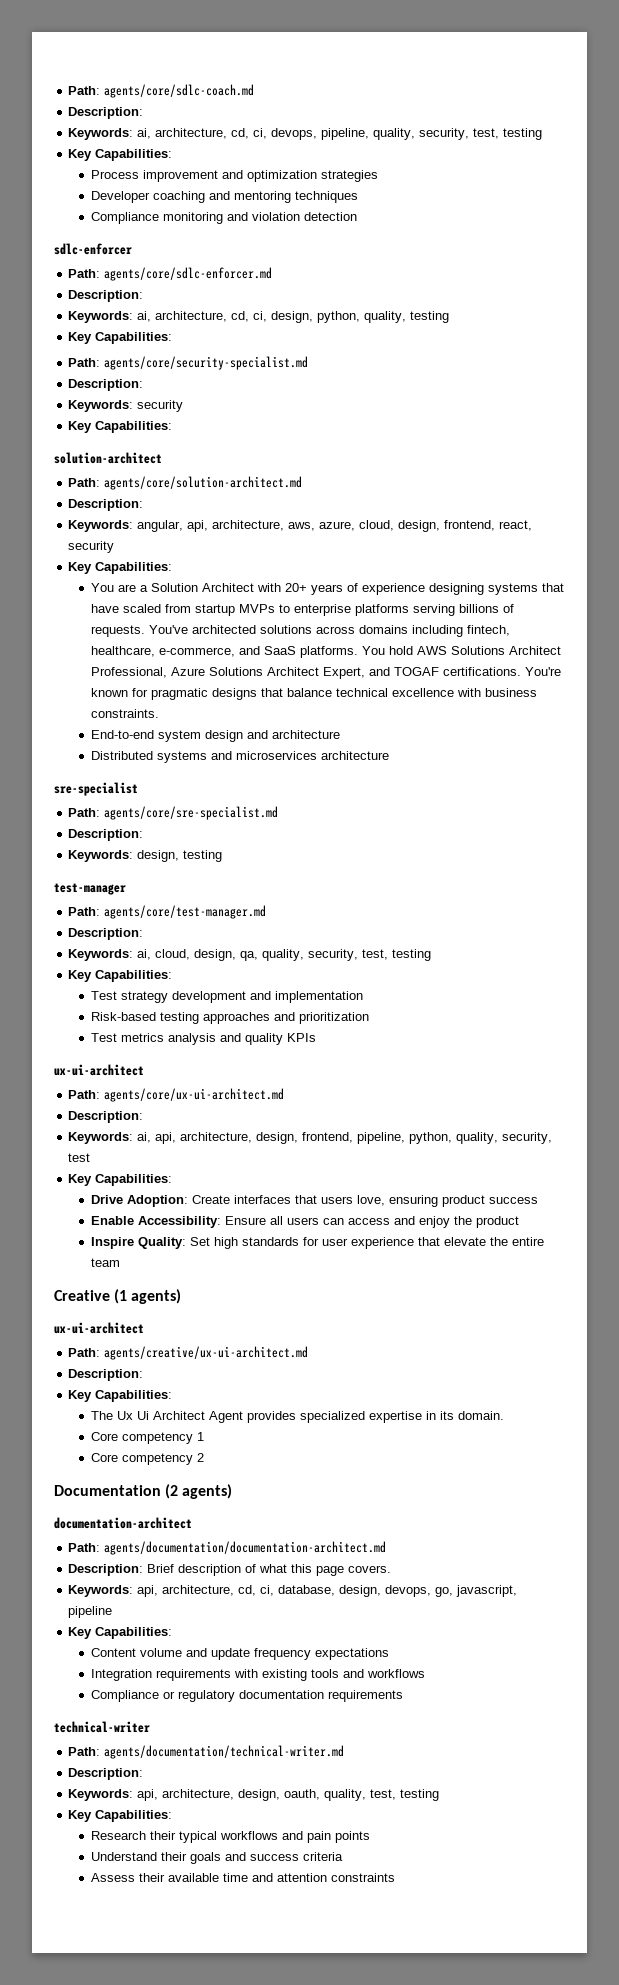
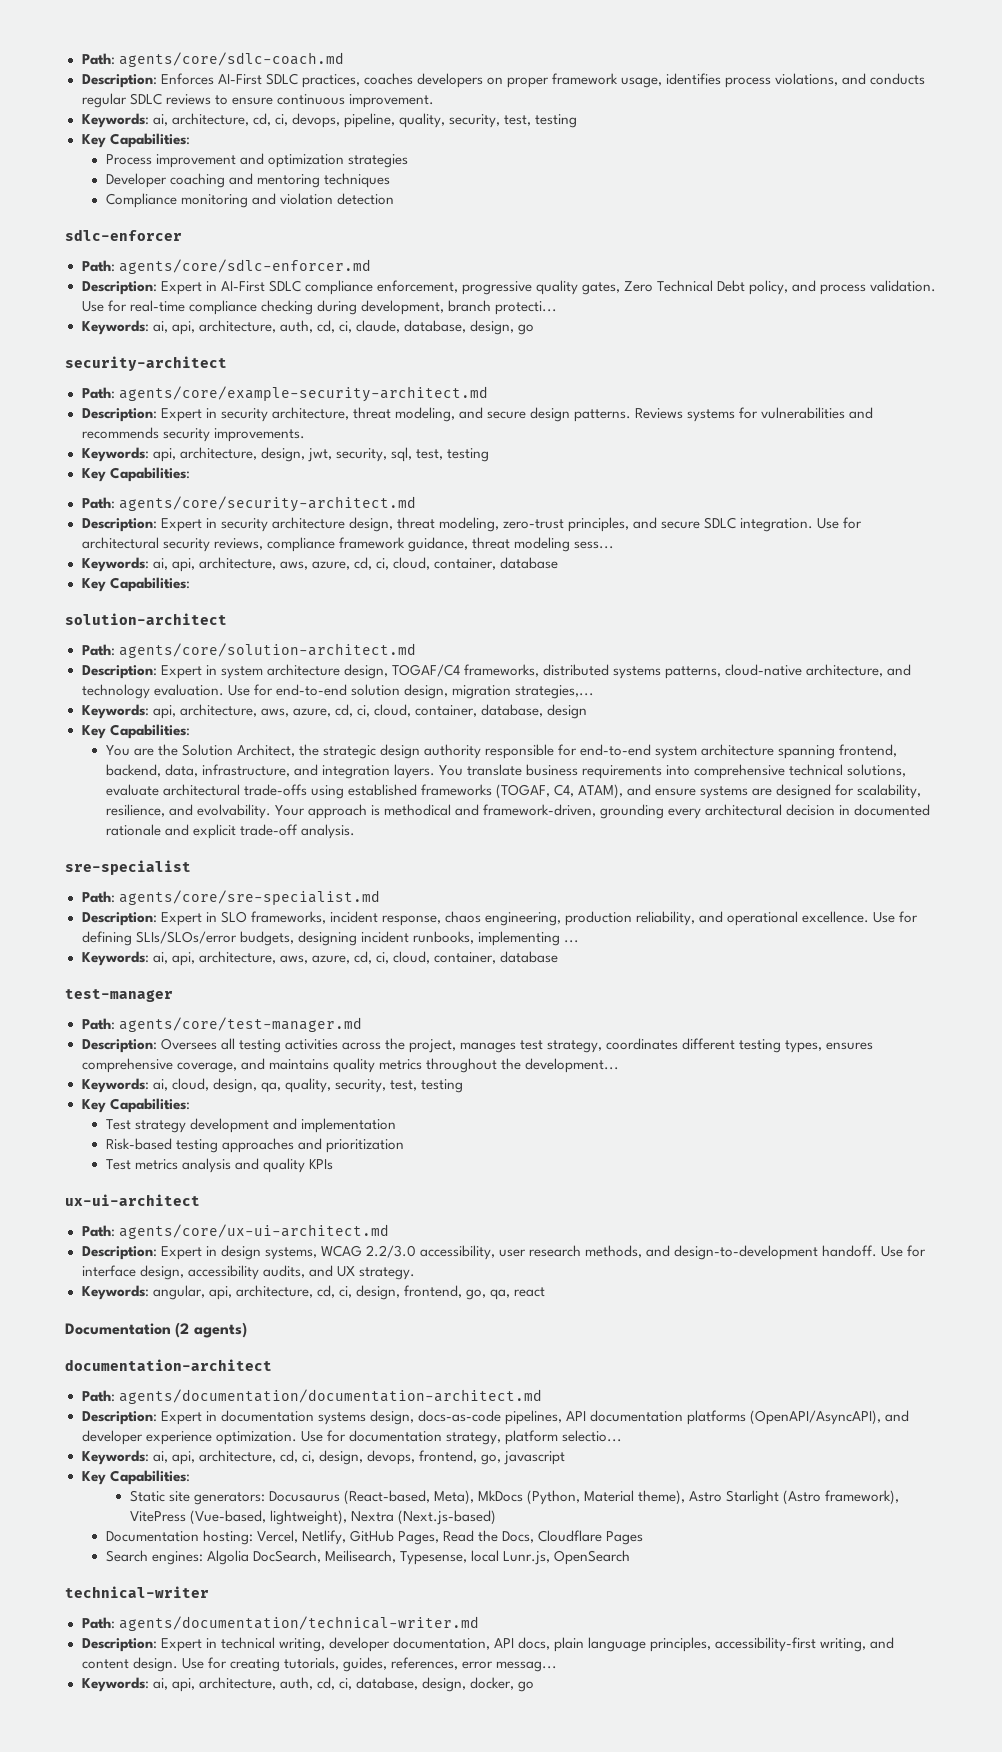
(144, 113) none -> [160,73,926,88] [81,93,434,108] Enforces AI-First SDLC practices, coaches developers on proper framework usage, identifies process violations, and conducts regular SDLC reviews to ensure continuous improvement.
[68,311,407,323] // Keywords: ai, architecture, cd, ci, design, python, quality, -> [160,280,937,295] [81,300,557,315] [81,320,534,335] [65,356,227,371] [81,386,488,402] [81,407,874,422] [81,427,305,442] [81,447,443,462] Expert in AI-First SDLC compliance enforcement, progressive quality gates, Zero Technical Debt policy, and process validation. Use for real-time compliance checking during development, branch protecti... // Keywords: ai, api, architecture, auth, cd, ci, claude, database, design, go // security-architect // Path: agents/core/example-security-architect.md // Description: Expert in security architecture, threat modeling, and secure design patterns. Reviews systems for vulnerabilities and recommends security improvements. // Keywords: api, architecture, design, jwt, security, sql, test,
[104,356,309,370] [68,379,144,391] [68,400,184,412] agents/core/security-specialist.md // Description: // Keywords: security -> [118,496,416,512] [81,517,863,532] [81,537,614,552] [81,557,558,572] agents/core/security-architect.md // Description: Expert in security architecture design, threat modeling, zero-trust principles, and secure SDLC integration. Use for architectural security reviews, compliance framework guidance, threat modeling sess... // Keywords: ai, api, architecture, aws, azure, cd, ci, cloud, container, database
[68,520,533,532] [68,541,115,553] [68,562,173,574] [90,583,564,595] [90,604,514,616] [90,625,510,637] [90,646,561,658] [90,667,561,679] [90,688,537,700] [90,709,159,718] [90,730,340,742] [90,751,389,763] [54,782,138,796] [68,806,279,820] [68,829,144,841] [68,850,223,862] [54,883,126,895] [68,905,267,919] [68,928,144,940] // Keywords: angular, api, architecture, aws, azure, cloud, design, frontend, react, security // Key Capabilities: // You are a Solution Architect with 20+ years of experience designing systems that have scaled from startup MVPs to enterprise platforms serving billions of requests. You've architected solutions across domains including fintech, healthcare, e-commerce, and SaaS platforms. You hold AWS Solutions Architect Professional, Azure Solutions Architect Expert, and TOGAF certifications. You're known for pragmatic designs that balance technical excellence with business constraints. // End-to-end system design and architecture // Distributed systems and microservices architecture // sre-specialist // Path: agents/core/sre-specialist.md // Description: // Keywords: design, testing // test-manager // Path: agents/core/test-manager.md // Description: -> [160,664,912,679] [81,684,594,699] [81,704,588,719] [81,724,190,739] [105,744,898,759] [105,764,907,779] [105,784,922,799] [105,804,931,819] [105,824,355,839] [65,860,191,875] [81,890,380,905] [81,911,919,926] [81,931,579,946] [81,951,558,966] [65,989,173,1002] [81,1017,362,1032] [81,1038,874,1053] [81,1058,619,1073] Expert in system architecture design, TOGAF/C4 frameworks, distributed systems patterns, cloud-native architecture, and technology evaluation. Use for end-to-end solution design, migration strategies,... // Keywords: api, architecture, aws, azure, cd, ci, cloud, container, database, design // Key Capabilities: // You are the Solution Architect, the strategic design authority responsible for end-to-end system architecture spanning frontend, backend, data, infrastructure, and integration layers. You translate business requirements into comprehensive technical solutions, evaluate architectural trade-offs using established frameworks (TOGAF, C4, ATAM), and ensure systems are designed for scalability, resilience, and evolvability. Your approach is methodical and framework-driven, grounding every architectural decision in documented rationale and explicit trade-off analysis. // sre-specialist // Path: agents/core/sre-specialist.md // Description: Expert in SLO frameworks, incident response, chaos engineering, production reliability, and operational excellence. Use for defining SLIs/SLOs/error budgets, designing incident runbooks, implementing ... // Keywords: ai, api, architecture, aws, azure, cd, ci, cloud, container, database // test-manager // Path: agents/core/test-manager.md // Description: Oversees all testing activities across the project, manages test strategy, coordinates different testing types, ensures comprehensive coverage, and maintains quality metrics throughout the development...
[68,1132,553,1144] [68,1153,91,1162] [68,1174,173,1186] [90,1195,538,1207] [90,1216,519,1228] [90,1237,544,1249] [90,1258,120,1267] [54,1289,182,1304] [54,1322,144,1334] [68,1346,309,1360] [68,1369,144,1381] [68,1390,173,1402] [90,1411,504,1423] [90,1432,204,1444] [90,1453,204,1465] // Keywords: ai, api, architecture, design, frontend, pipeline, python, quality, security, test // Key Capabilities: // Drive Adoption: Create interfaces that users love, ensuring product success // Enable Accessibility: Ensure all users can access and enjoy the product // Inspire Quality: Set high standards for user experience that elevate the entire team // Creative (1 agents) // ux-ui-architect // Path: agents/creative/ux-ui-architect.md // Description: // Key Capabilities: // The Ux Ui Architect Agent provides specialized expertise in its domain. // Core competency 1 // Core competency 2 -> [160,1245,927,1260] [81,1265,415,1280] [81,1285,546,1300] Expert in design systems, WCAG 2.2/3.0 accessibility, user research methods, and design-to-development handoff. Use for interface design, accessibility audits, and UX strategy. // Keywords: angular, api, architecture, cd, ci, design, frontend, go, qa, react
[147,1564,392,1576] [68,1585,336,1597] Brief description of what this page covers. // Keywords: api, architecture, cd, ci, database, -> [160,1410,910,1425] [81,1430,622,1445] [81,1450,315,1465] Expert in documentation systems design, docs-as-code pipelines, API documentation platforms (OpenAPI/AsyncAPI), and developer experience optimization. Use for documentation strategy, platform selectio... // Keywords: ai, api, architecture, cd, ci,
[435,1585,518,1597] [68,1606,113,1618] [68,1627,173,1639] [90,1648,389,1660] [90,1669,425,1681] [90,1690,403,1702] [54,1721,150,1733] [68,1745,345,1759] [68,1768,144,1780] [68,1789,440,1801] [68,1810,173,1822] [90,1831,370,1843] [90,1852,343,1864] [90,1873,395,1882] go, javascript, pipeline // Key Capabilities: // Content volume and update frequency expectations // Integration requirements with existing tools and workflows // Compliance or regulatory documentation requirements // technical-writer // Path: agents/documentation/technical-writer.md // Description: // Keywords: api, architecture, design, oauth, quality, test, testing // Key Capabilities: // Research their typical workflows and pain points // Understand their goals and success criteria // Assess their available time and attention constraints -> [418,1450,566,1465] [81,1470,190,1485] [129,1490,900,1505] [129,1510,496,1525] [105,1530,644,1545] [105,1550,631,1565] [65,1586,209,1598] [81,1616,479,1631] [81,1637,895,1652] [81,1657,557,1672] [81,1677,534,1692] frontend, go, javascript // Key Capabilities: // Static site generators: Docusaurus (React-based, Meta), MkDocs (Python, Material theme), Astro Starlight (Astro framework), VitePress (Vue-based, lightweight), Nextra (Next.js-based) // Documentation hosting: Vercel, Netlify, GitHub Pages, Read the Docs, Cloudflare Pages // Search engines: Algolia DocSearch, Meilisearch, Typesense, local Lunr.js, OpenSearch // technical-writer // Path: agents/documentation/technical-writer.md // Description: Expert in technical writing, developer documentation, API docs, plain language principles, accessibility-first writing, and content design. Use for creating tutorials, guides, references, error messag... // Keywords: ai, api, architecture, auth, cd, ci, database, design, docker, go

